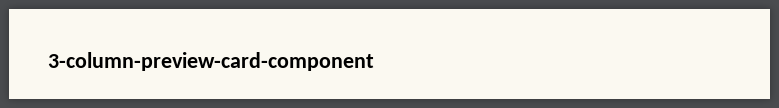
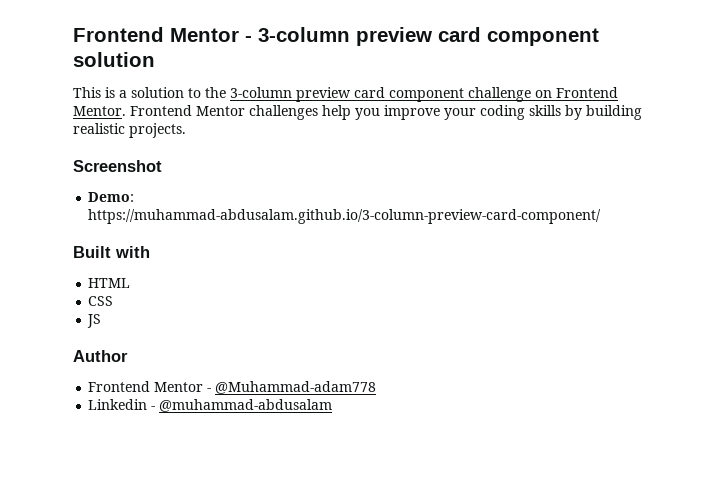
[48,52,374,71] 3-column-preview-card-component -> [73,27,599,46] [73,52,155,67] [73,87,618,102] [73,105,642,120] [73,123,186,138] [73,160,162,172] [88,192,135,202] [88,209,602,224] [73,246,150,258] [88,278,131,288] [88,296,114,306] [87,314,102,328] [73,350,128,362] [88,381,377,394] [88,399,333,412] Frontend Mentor - 3-column preview card component solution // This is a solution to the 3-column preview card component challenge on Frontend Mentor. Frontend Mentor challenges help you improve your coding skills by building realistic projects. // Screenshot // Demo: https://muhammad-abdusalam.github.io/3-column-preview-card-component/ // Built with // HTML // CSS // JS // Author // Frontend Mentor - @Muhammad-adam778 // Linkedin - @muhammad-abdusalam

